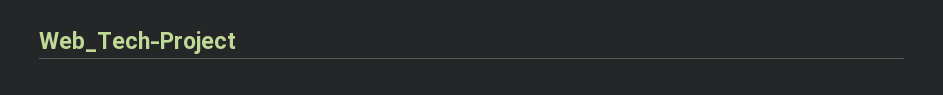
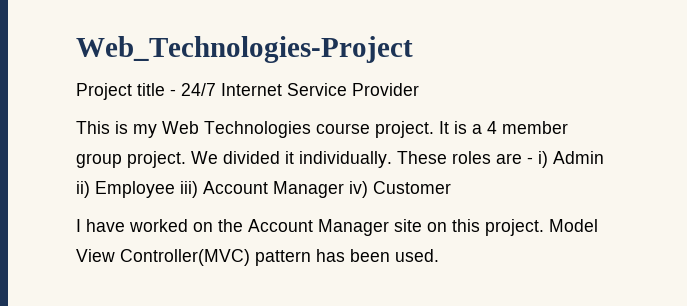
[39,31,236,54] Web_Tech-Project -> [76,36,413,63] [76,83,419,100] [76,121,568,138] [76,151,604,168] [76,181,451,198] [76,219,598,236] [76,249,439,266] Web_Technologies-Project // Project title - 24/7 Internet Service Provider // This is my Web Technologies course project. It is a 4 member group project. We divided it individually. These roles are - i) Admin ii) Employee iii) Account Manager iv) Customer // I have worked on the Account Manager site on this project. Model View Controller(MVC) pattern has been used.

